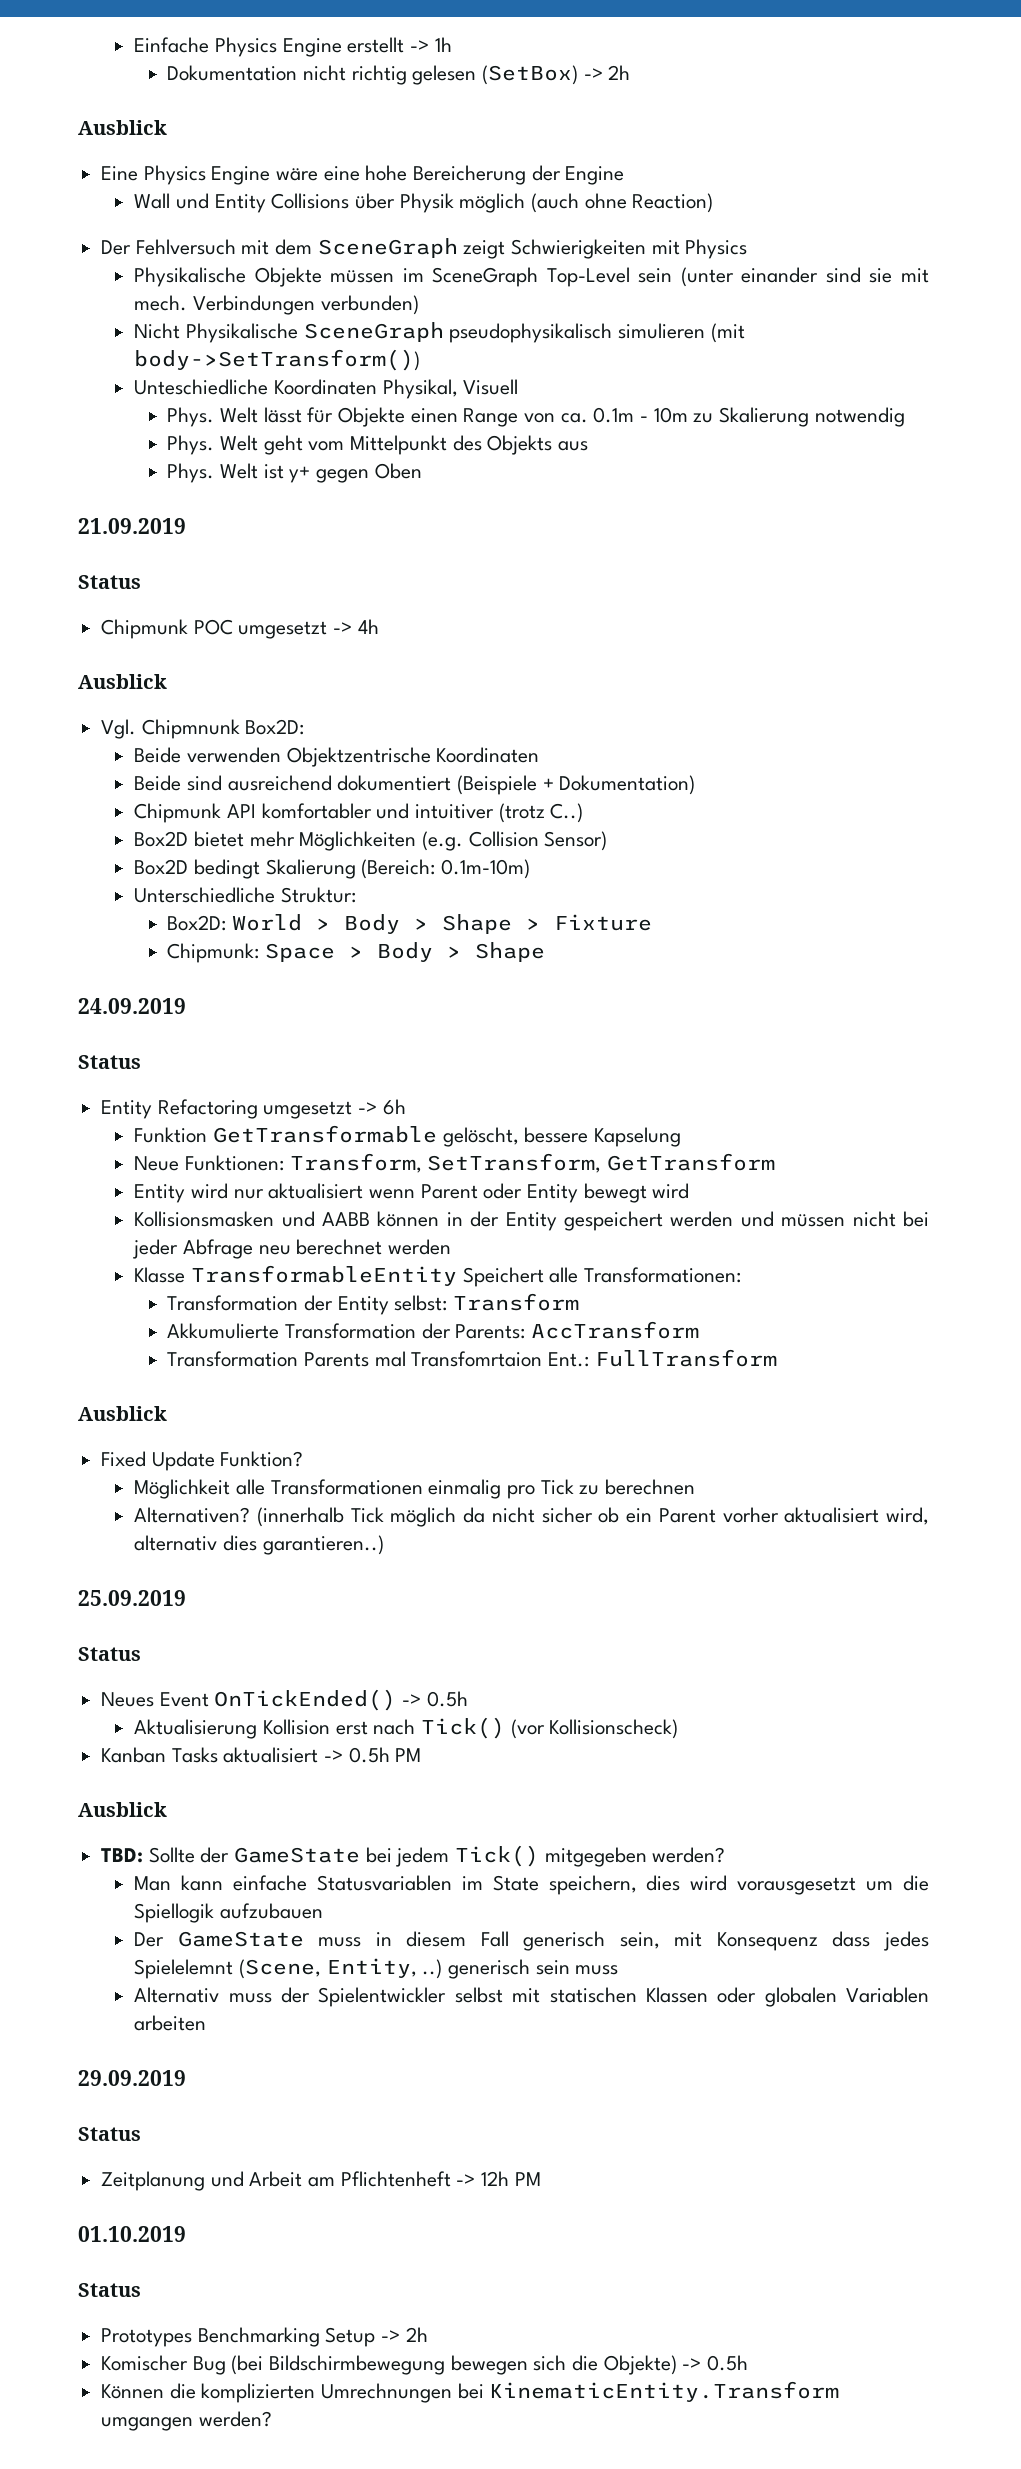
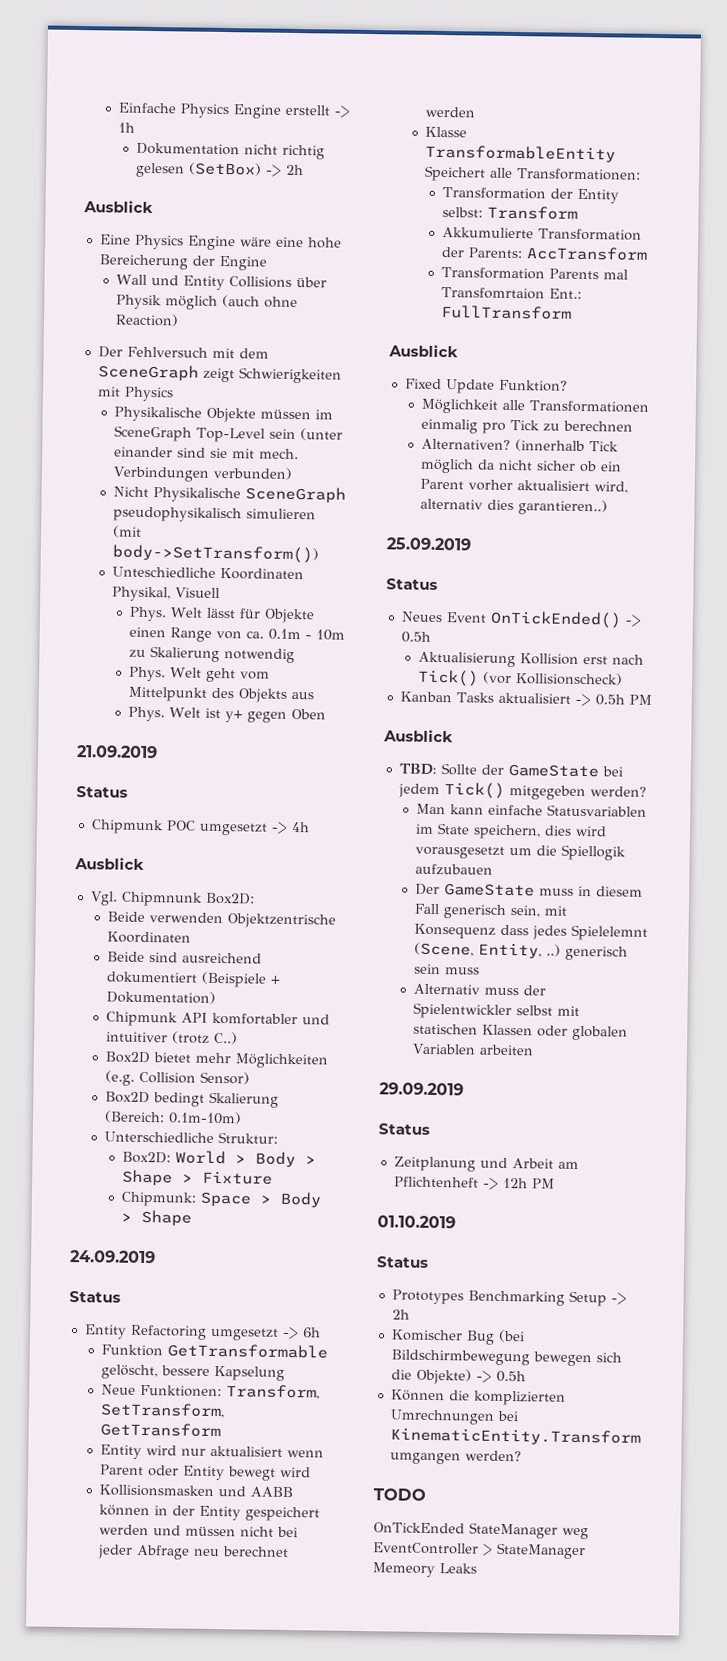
(272, 2419) none -> [373,1488,426,1501] [373,1522,589,1540] [373,1542,586,1560] [372,1562,477,1578] // TODO // OnTickEnded StateManager weg EventController > StateManager Memeory Leaks

